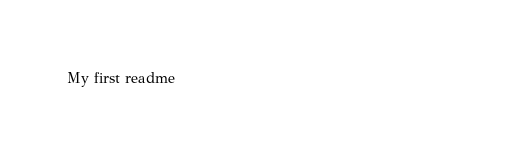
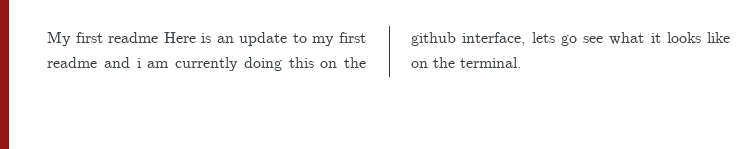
(175, 77) none -> [163,32,366,46] [47,57,366,71] [411,32,730,46] [411,57,521,68] Here is an update to my first readme and i am currently doing this on the github interface, lets go see what it looks like on the terminal.

